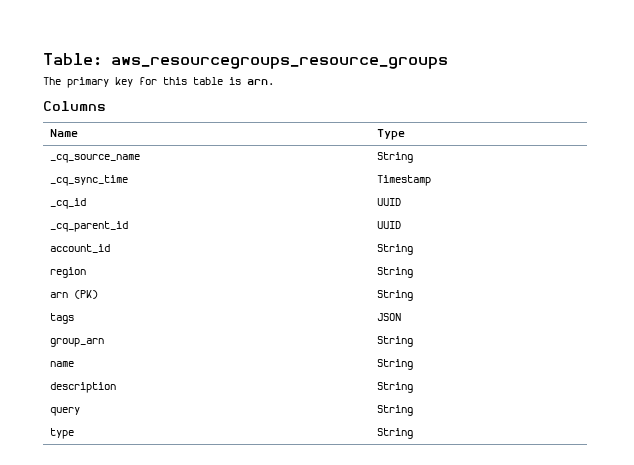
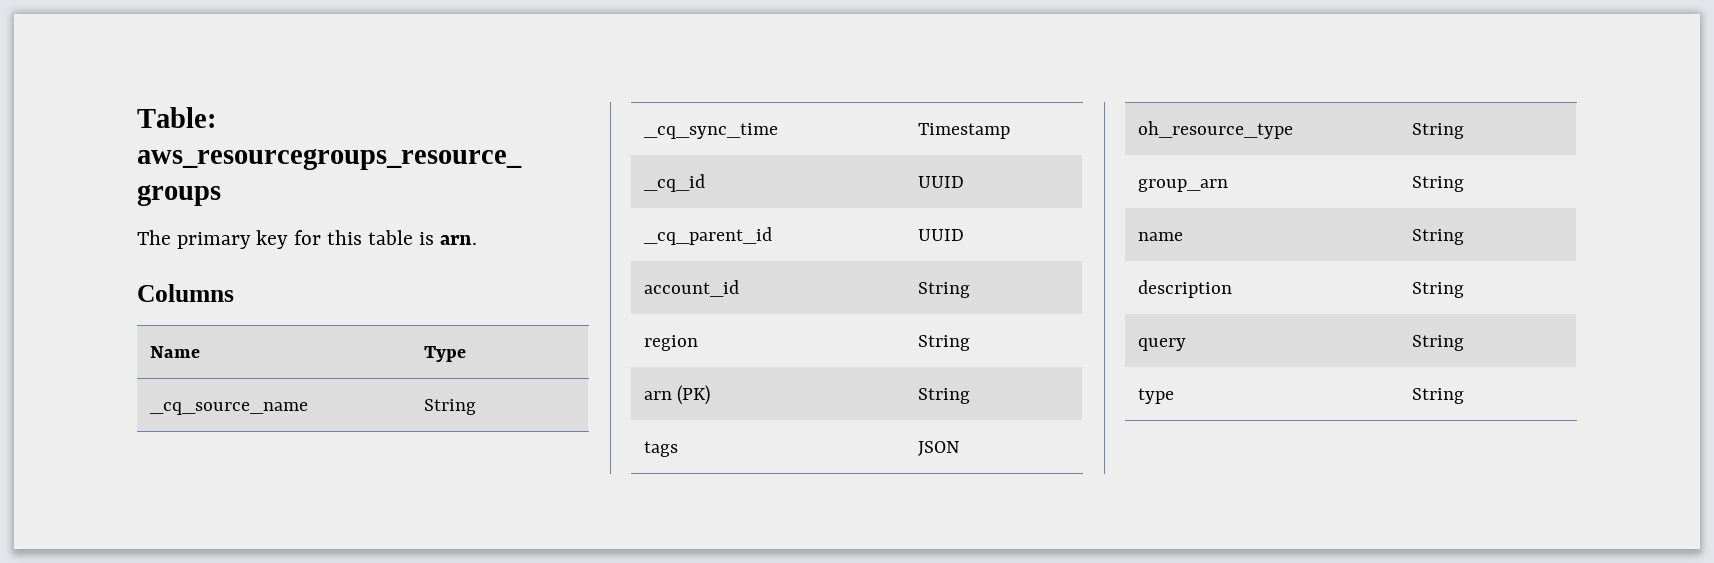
(402, 317) none -> [1137,121,1293,139] [1411,123,1464,139] // oh_resource_type | String

